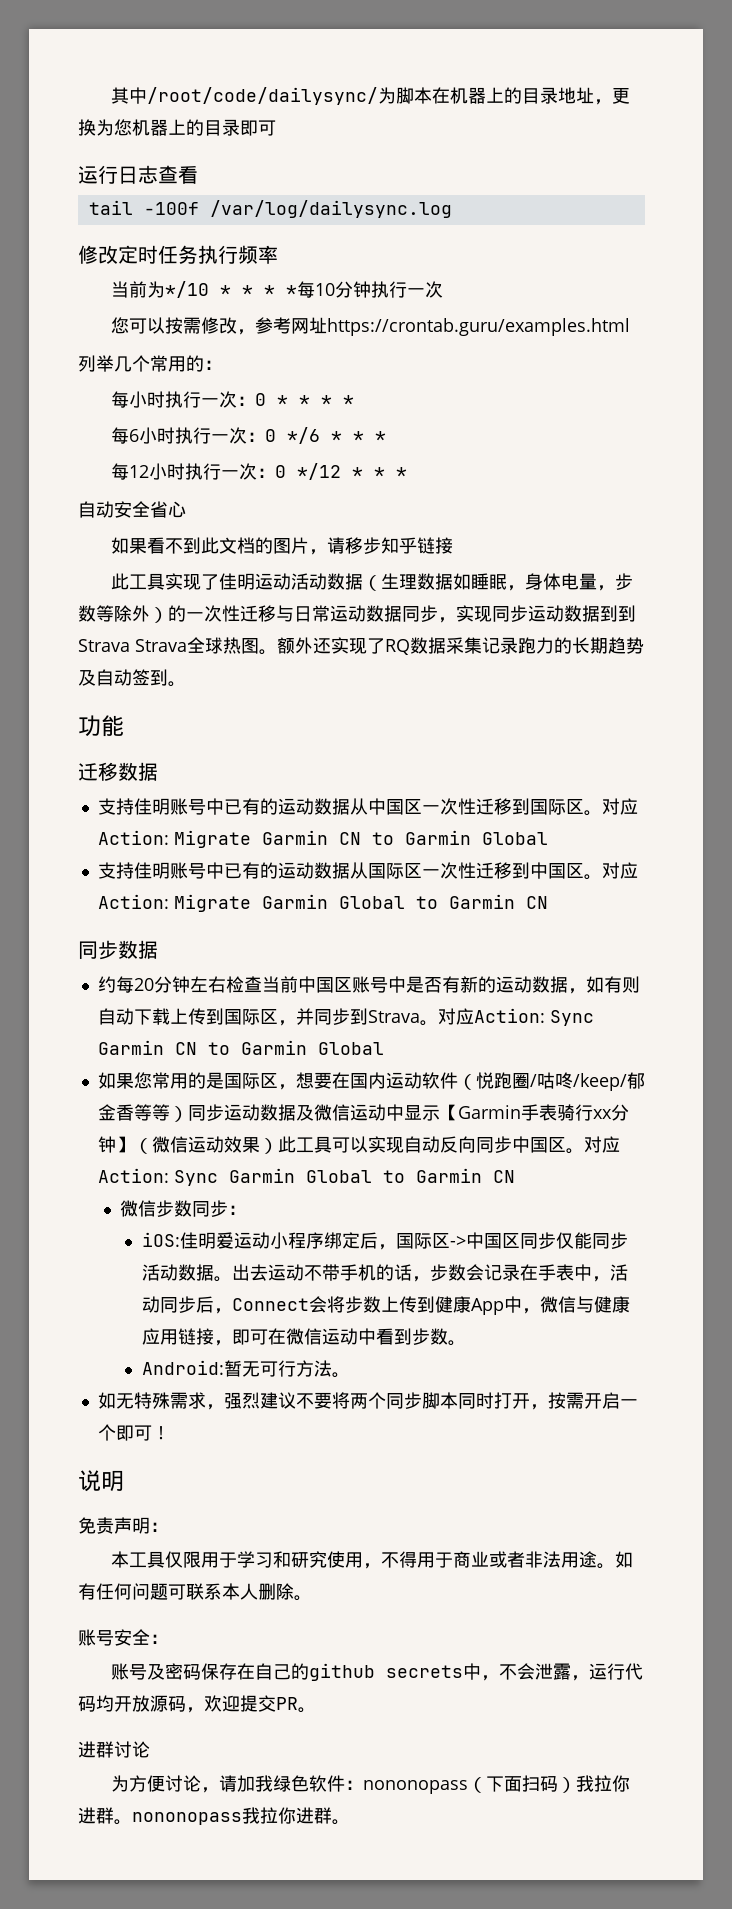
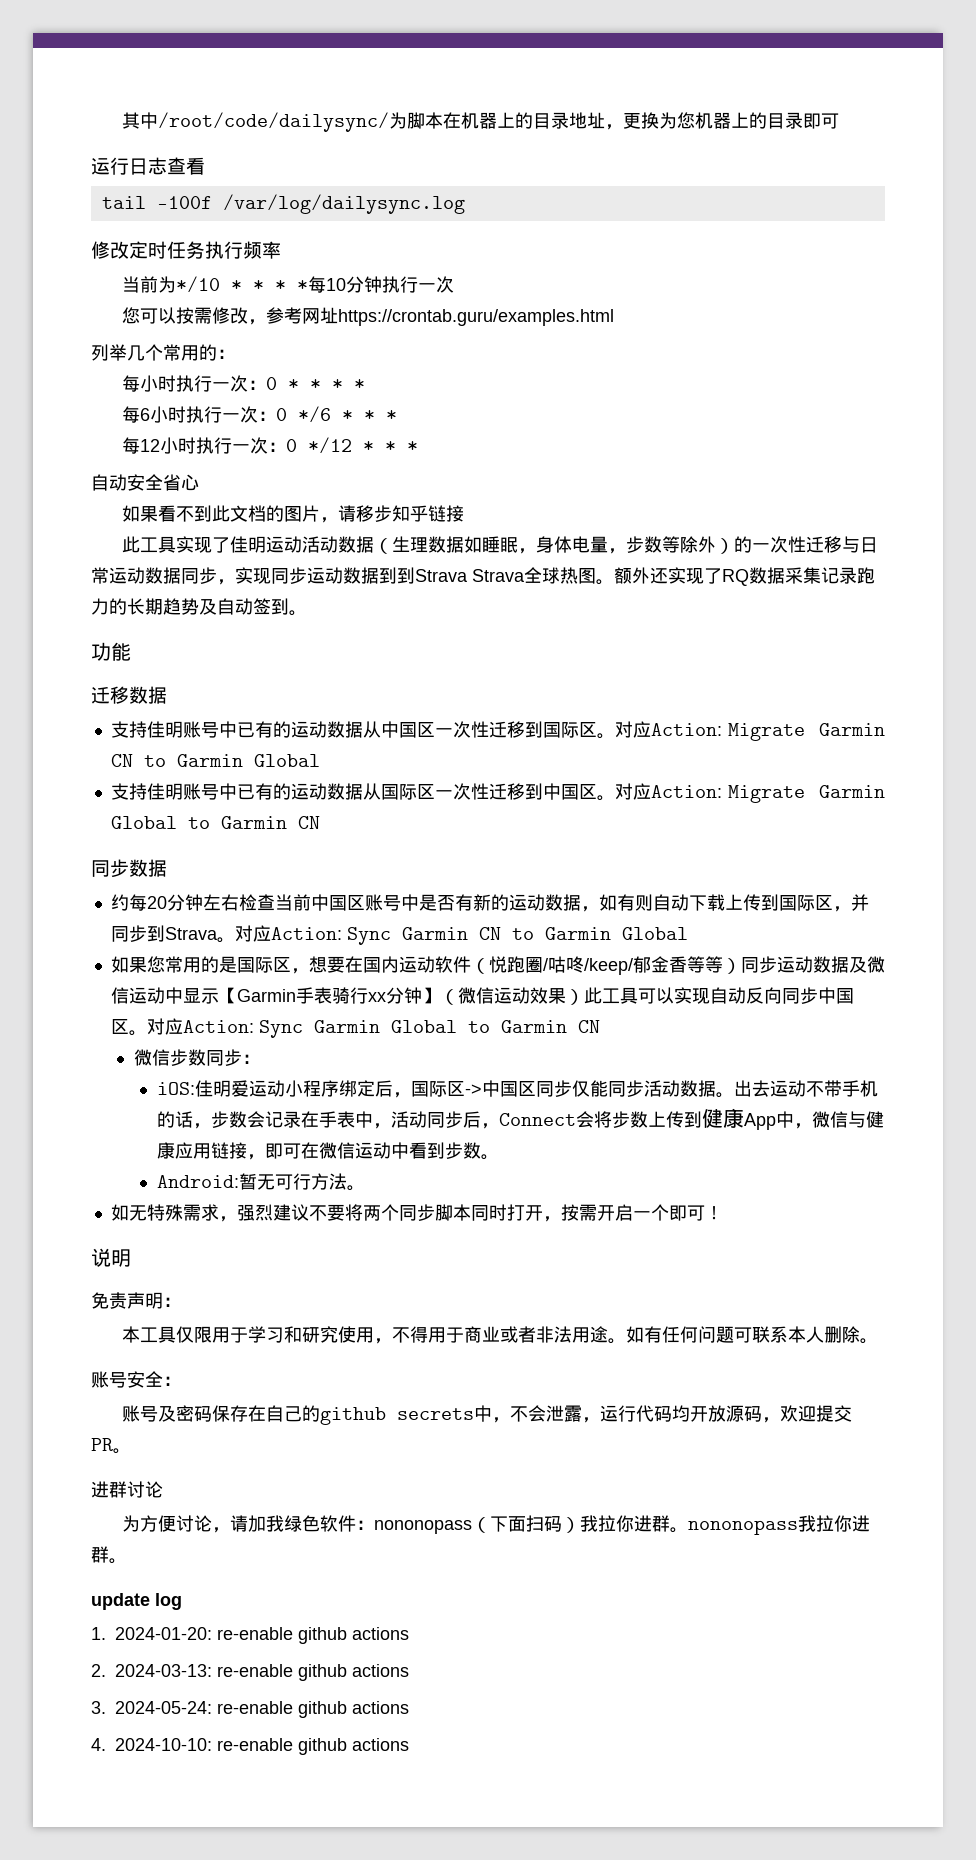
(350, 1822) none -> [91,1593,182,1610] [91,1627,409,1644] [91,1664,409,1681] [91,1701,409,1718] [91,1738,409,1755] // update log // 1. 2024-01-20: re-enable github actions // 2. 2024-03-13: re-enable github actions // 3. 2024-05-24: re-enable github actions // 4. 2024-10-10: re-enable github actions

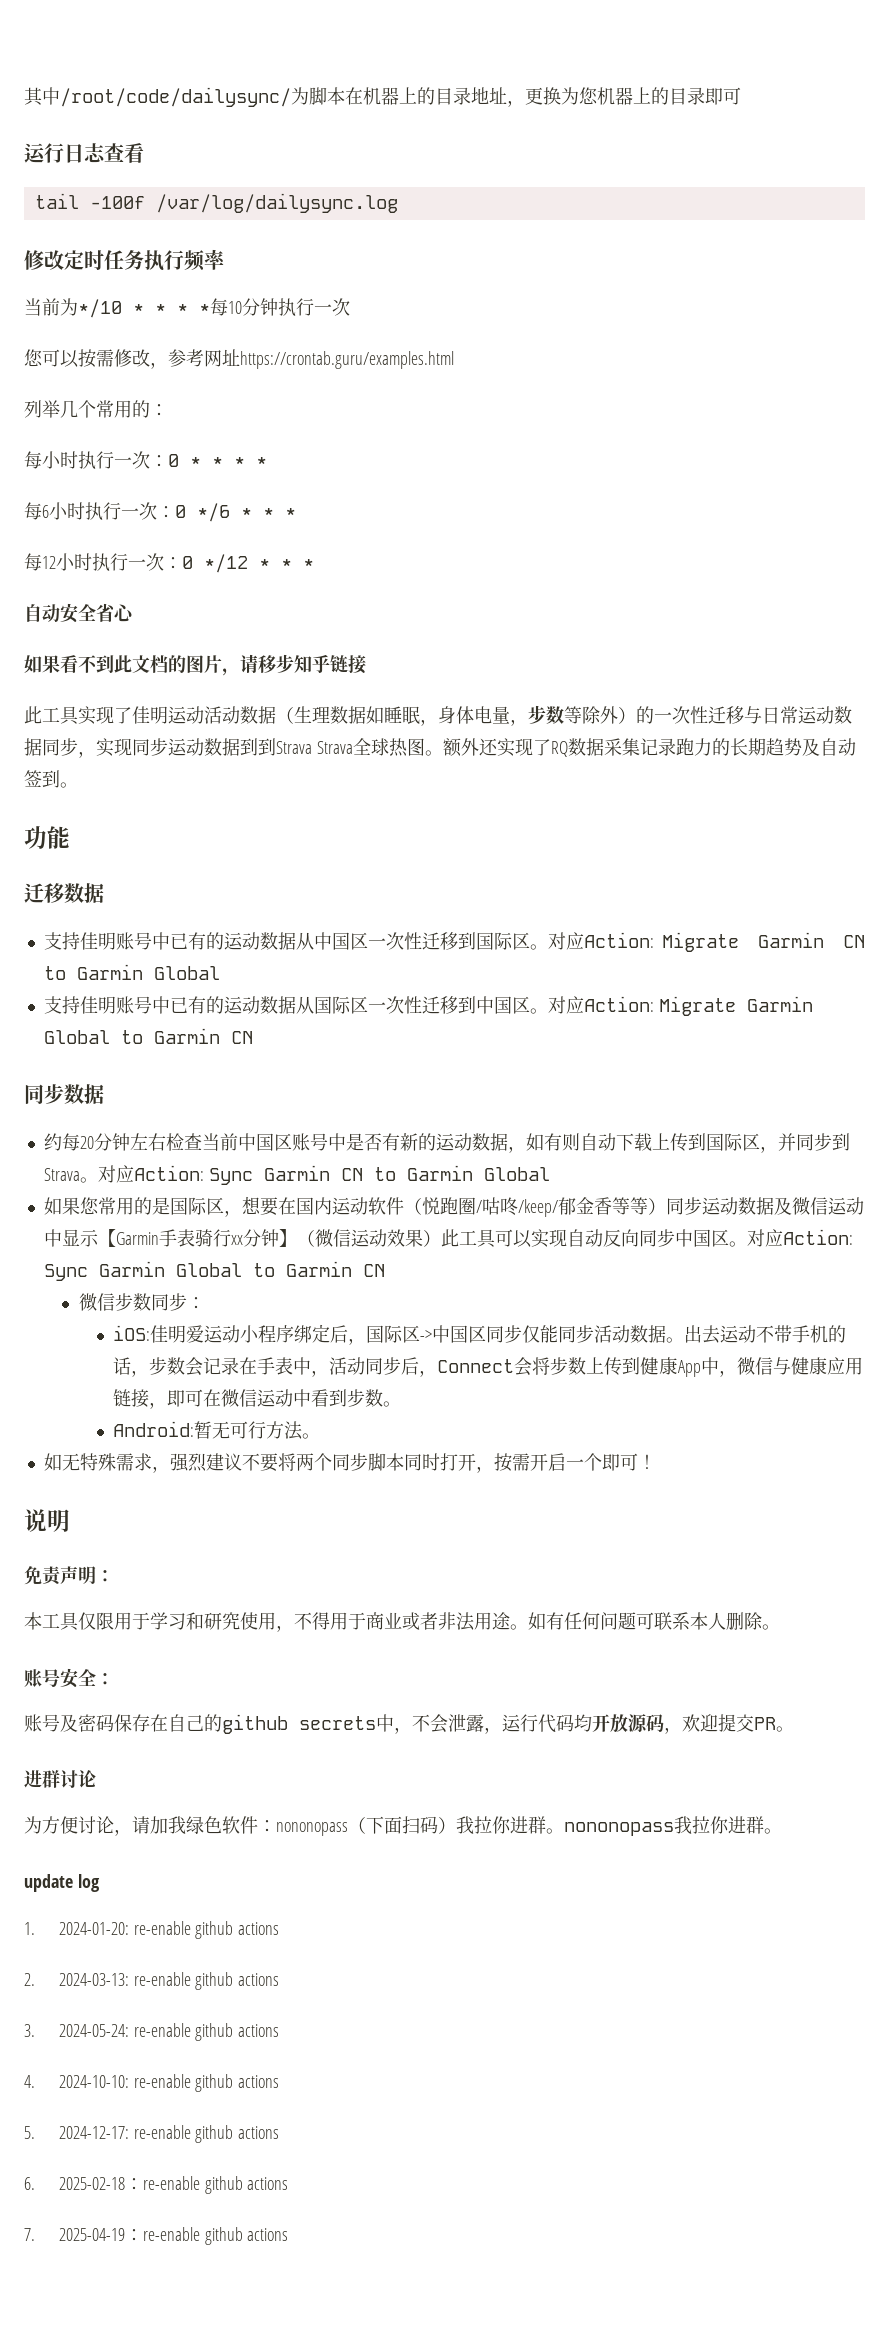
(409, 1744) none -> [24,2125,280,2143] [24,2176,289,2194] [24,2227,289,2245] // 5. 2024-12-17: re-enable github actions // 6. 2025-02-18：re-enable github actions // 7. 2025-04-19：re-enable github actions

